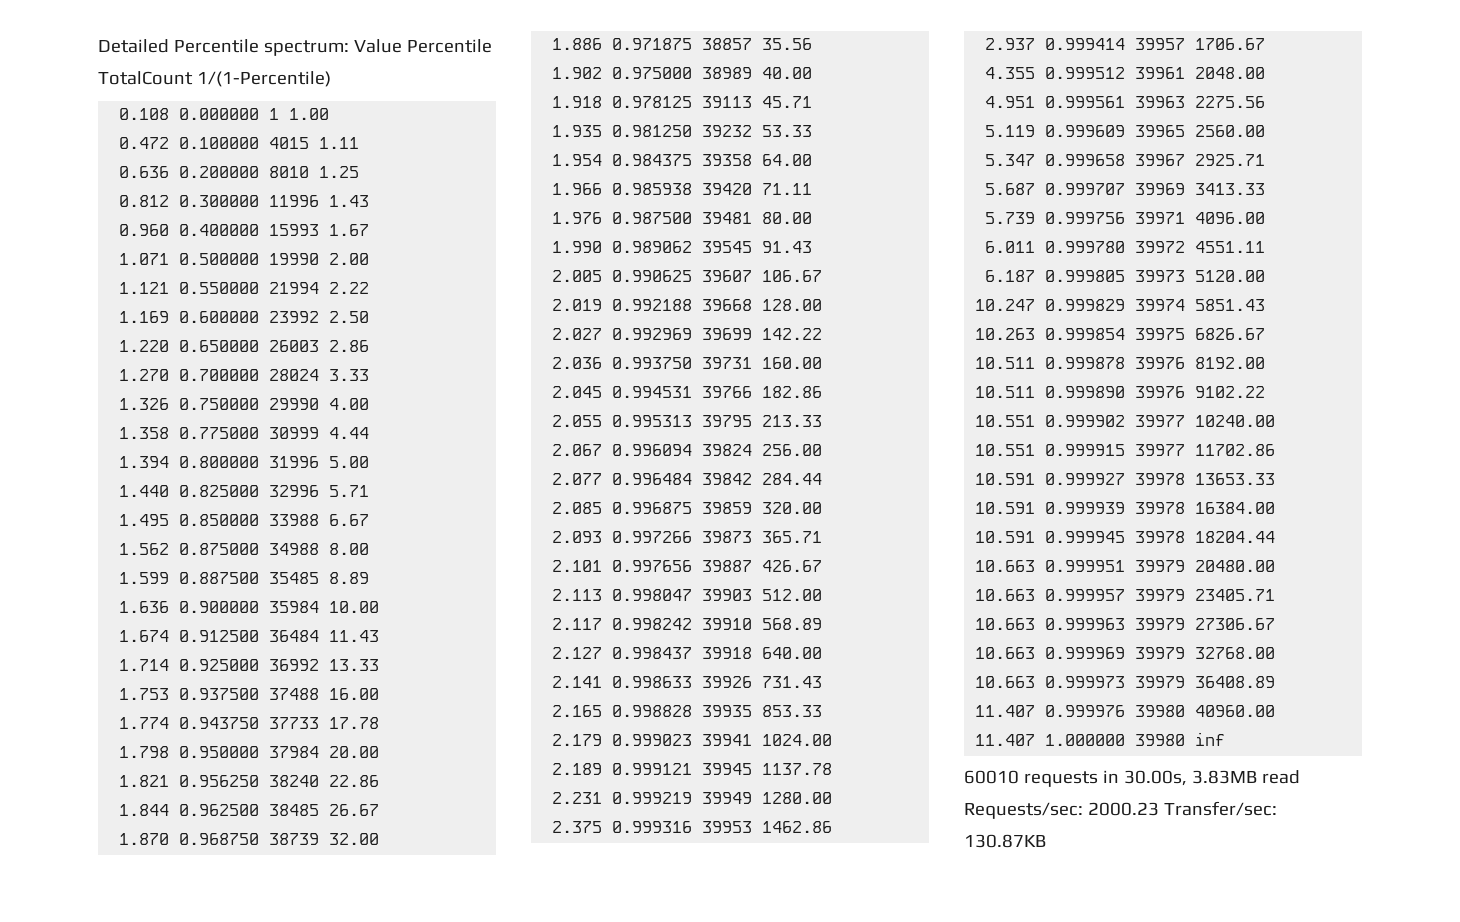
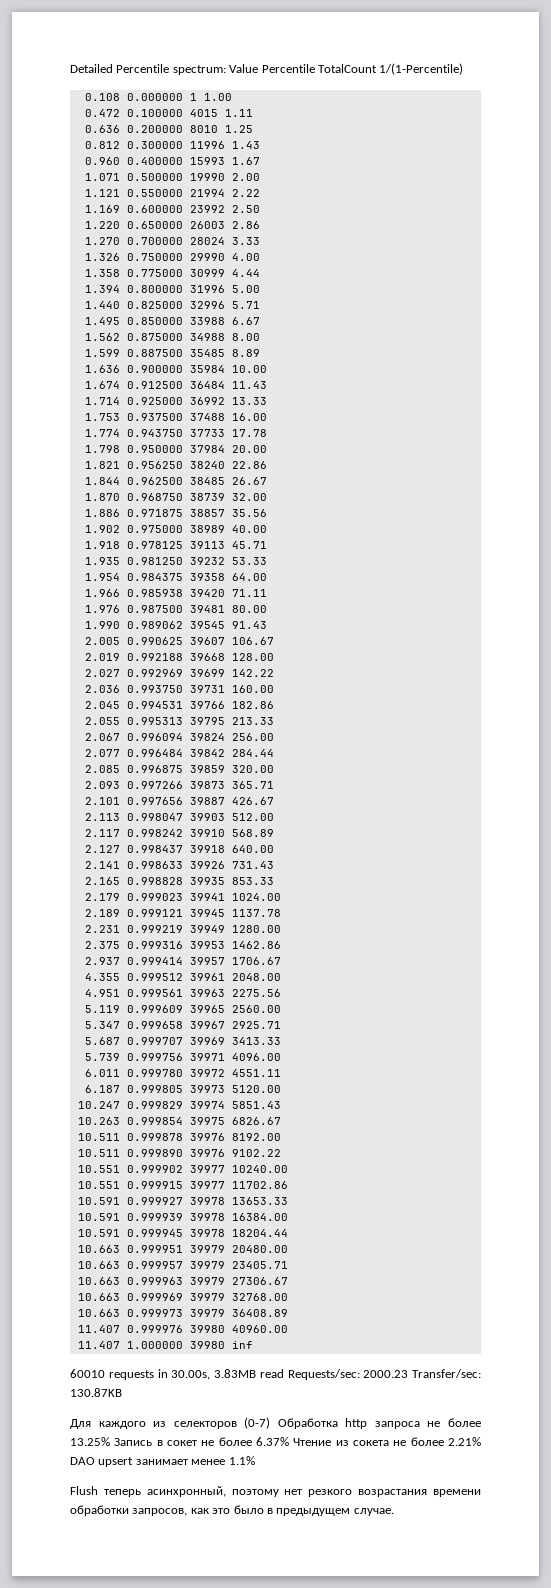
(1046, 841) none -> [70,1417,481,1429] [70,1437,481,1446] [70,1456,255,1467] [70,1486,481,1497] [70,1505,394,1516] // Для каждого из селекторов (0-7) Обработка http запроса не более 13.25% Запись в сокет не более 6.37% Чтение из сокета не более 2.21% DAO upsert занимает менее 1.1% // Flush теперь асинхронный, поэтому нет резкого возрастания времени обработки запросов, как это было в предыдущем случае.

